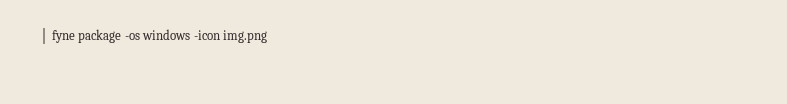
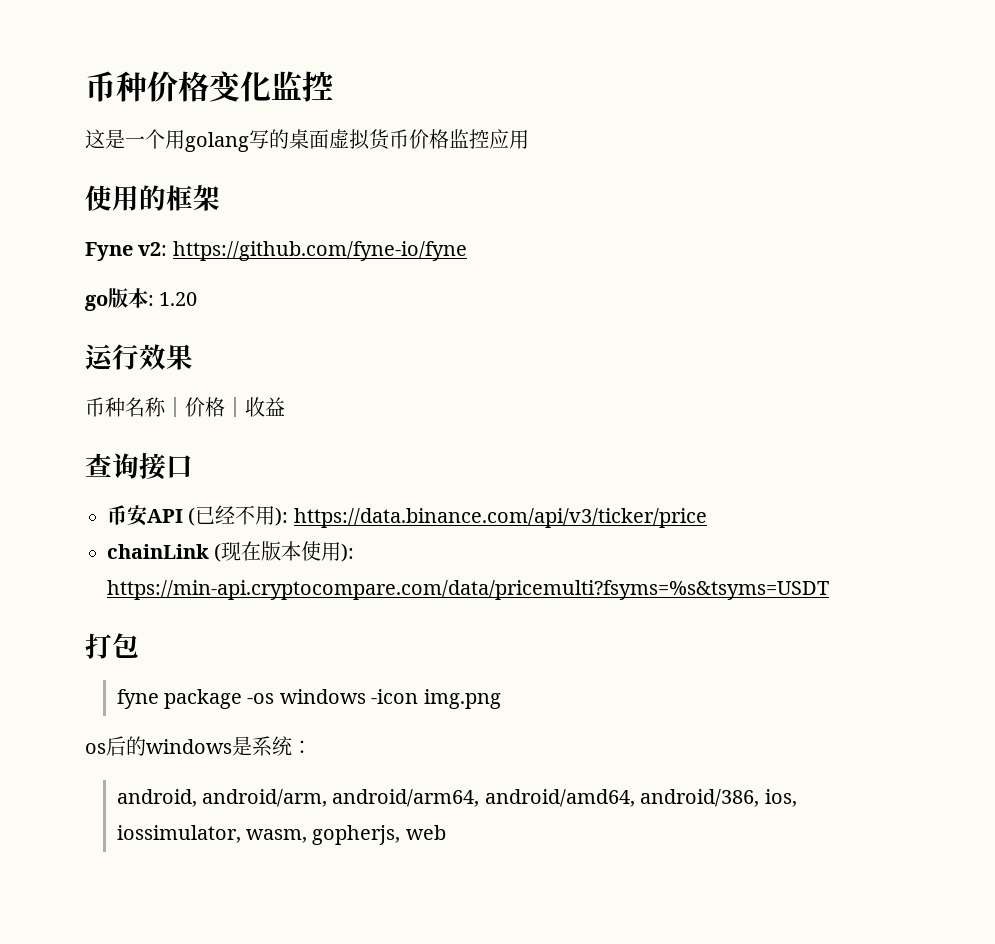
(51, 36) none -> [85,71,333,102] [85,129,529,152] [85,185,220,211] [85,241,467,261] [85,288,198,311] [85,344,193,370] [85,397,285,418] [85,452,193,480] [107,505,707,528] [107,541,355,562] [107,580,829,600] [85,633,139,659] 币种价格变化监控 // 这是一个用golang写的桌面虚拟货币价格监控应用 // 使用的框架 // Fyne v2: https://github.com/fyne-io/fyne // go版本: 1.20 // 运行效果 // 币种名称｜价格｜收益 // 查询接口 // 币安API (已经不用): https://data.binance.com/api/v3/ticker/price // chainLink (现在版本使用): https://min-api.cryptocompare.com/data/pricemulti?fsyms=%s&tsyms=USDT // 打包 //
(268, 36) none -> [85,736,312,756] [116,789,797,807] [116,825,446,845] // os后的windows是系统： // android, android/arm, android/arm64, android/amd64, android/386, ios, iossimulator, wasm, gopherjs, web

